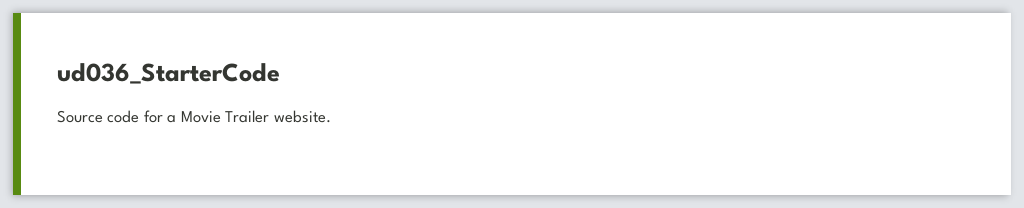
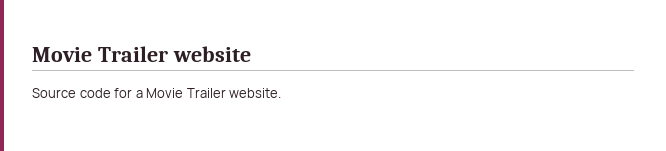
[57,63,280,84] ud036_StarterCode -> [32,46,251,62] Movie Trailer website

